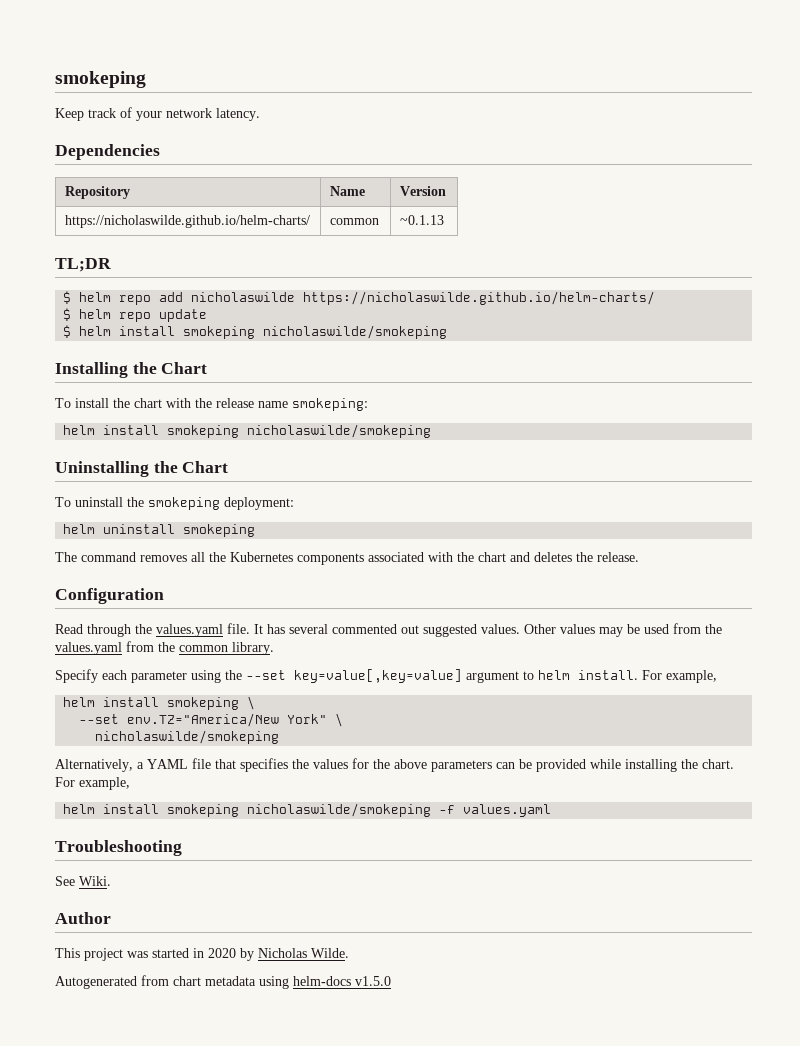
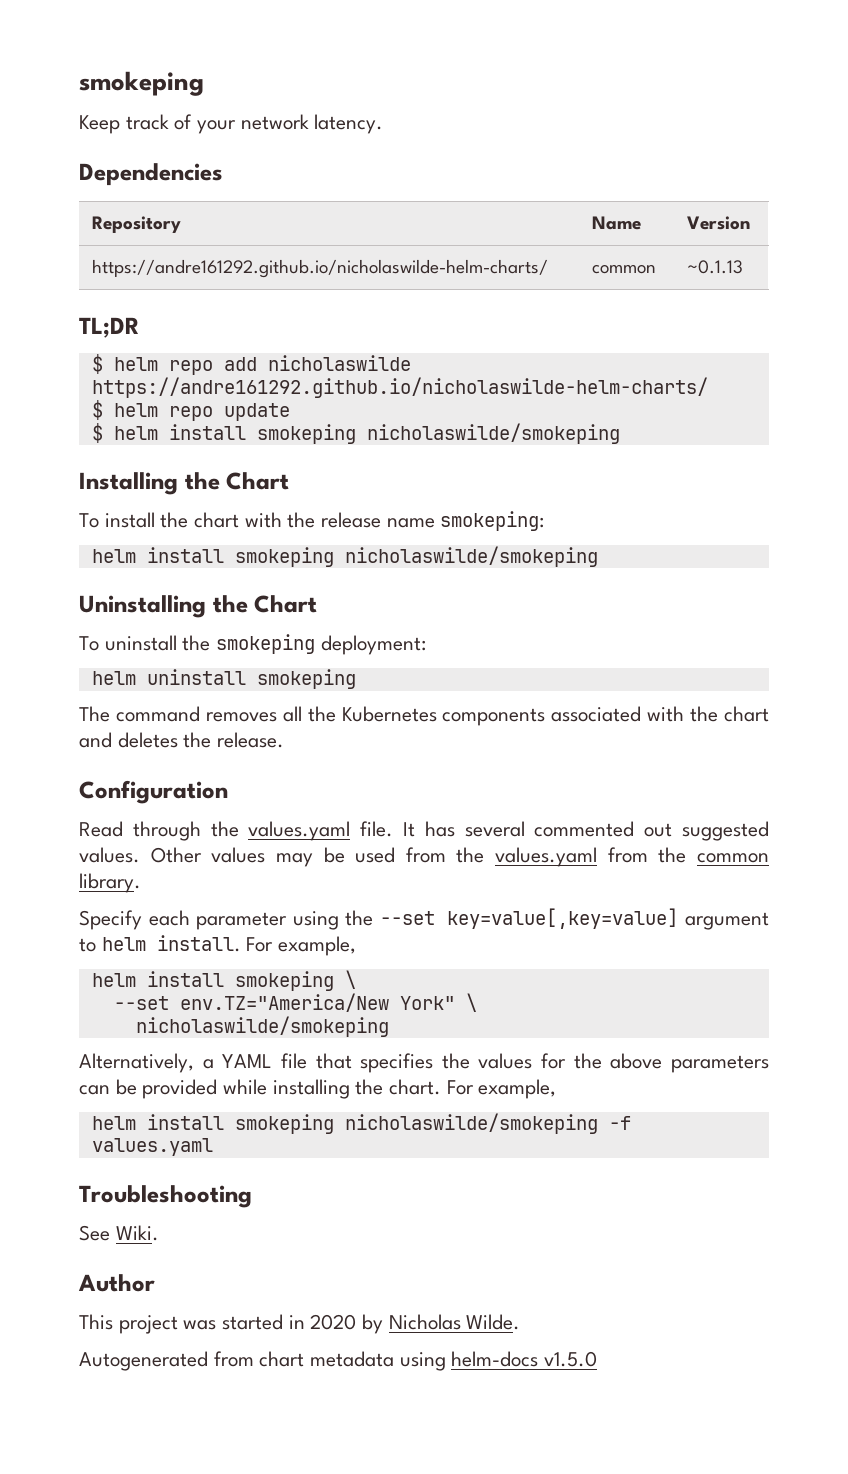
[64,215,310,228] https://nicholaswilde.github.io/helm-charts/ -> [92,259,549,278] https://andre161292.github.io/nicholaswilde-helm-charts/
[303,291,656,305] https://nicholaswilde.github.io/helm-charts/ -> [91,377,708,398] https://andre161292.github.io/nicholaswilde-helm-charts/

